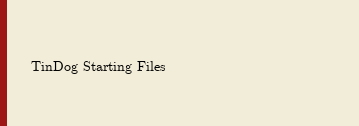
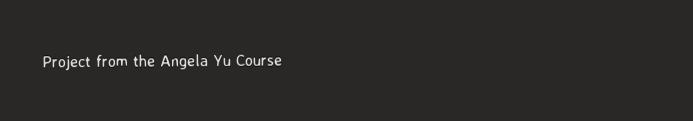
[31,61,166,74] TinDog Starting Files -> [41,54,283,71] Project from the Angela Yu Course

